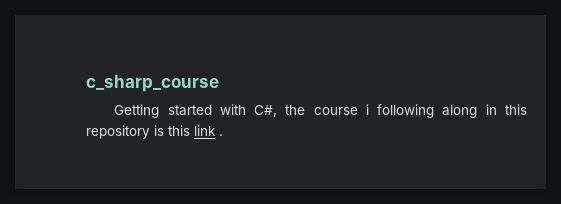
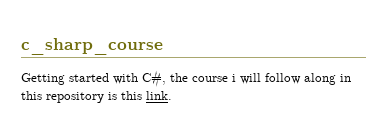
[377,104,435,118] following -> [240,73,301,84] will follow
[194,125,223,136] link . -> [146,91,172,100] link.

